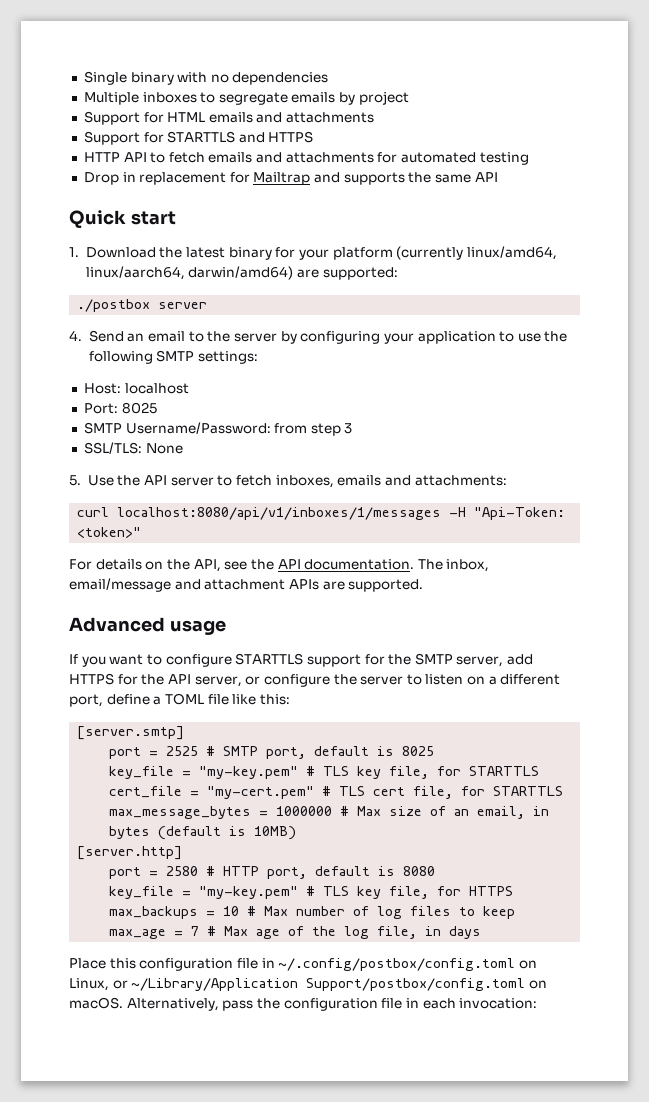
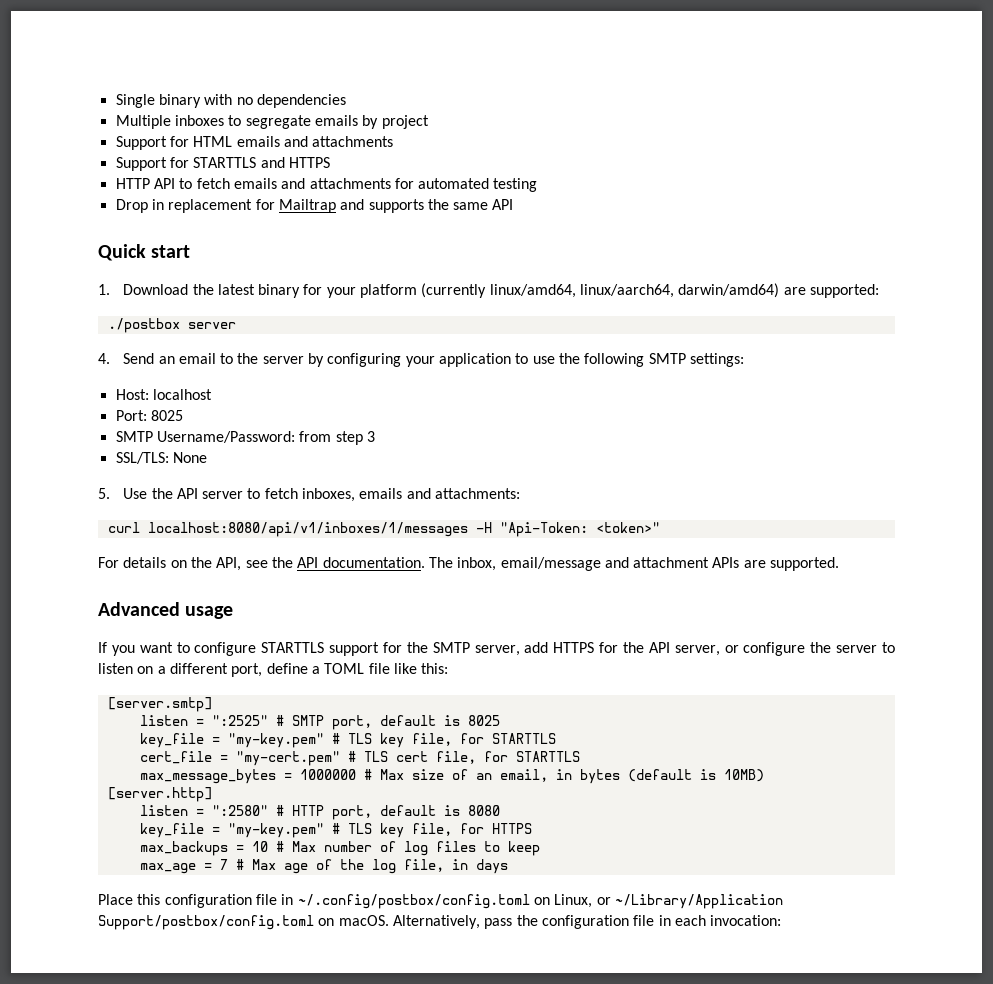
[109,746,199,759] port = 2525 -> [139,715,268,726] listen = ":2525"
[109,866,199,879] port = 2580 -> [139,805,268,816] listen = ":2580"

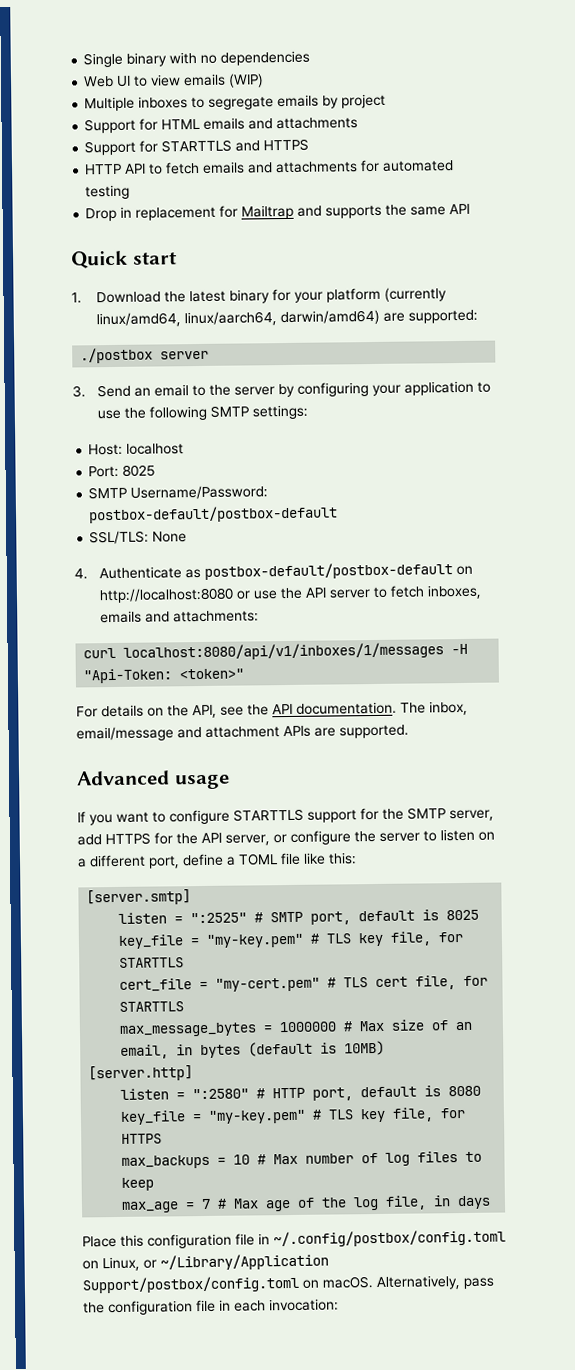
(346, 101) none -> [83,73,265,88] // Web UI to view emails (WIP)
[98,353,110,364] 4. -> [72,385,86,398] 3.
[299,431,375,445] from step 3 -> [88,505,339,524] postbox-default/postbox-default
[98,488,148,499] 5. Use -> [74,562,473,580] [98,587,278,604] 4. Authenticate as postbox-default/postbox-default on http://localhost:8080 or use

